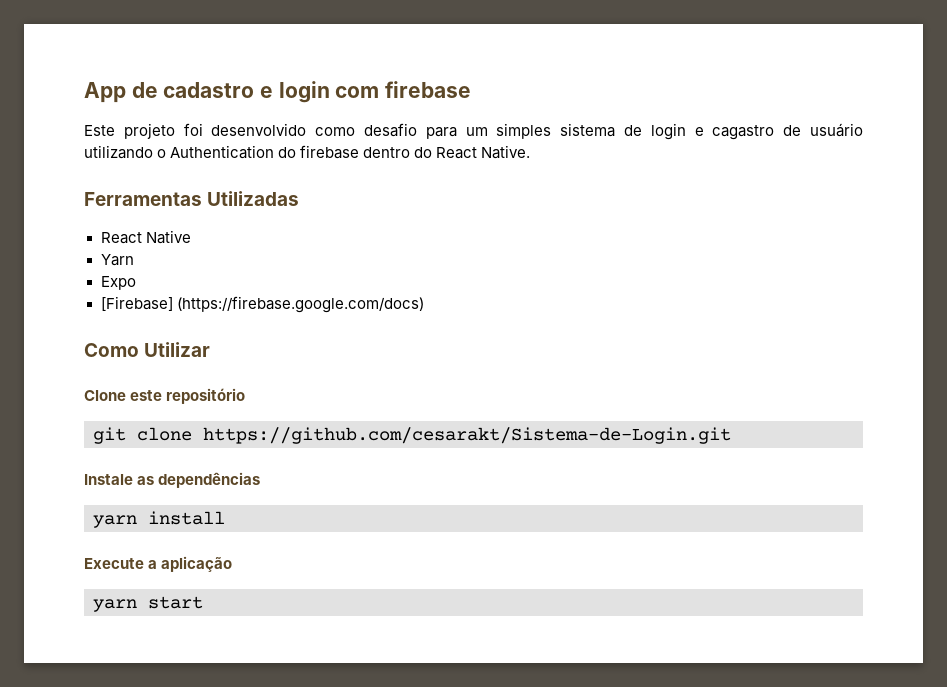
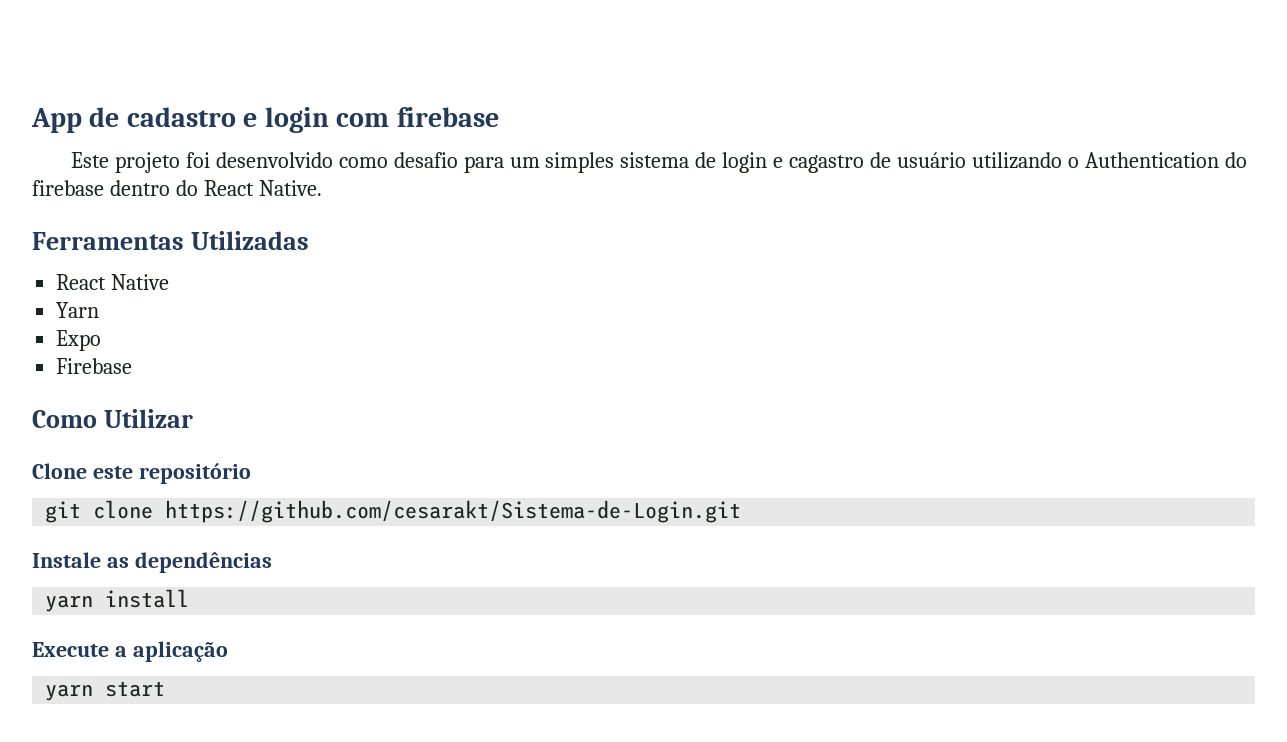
[100,296,424,313] [Firebase] (https://firebase.google.com/docs) -> [56,358,133,374] Firebase

